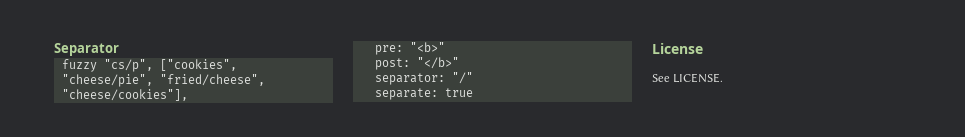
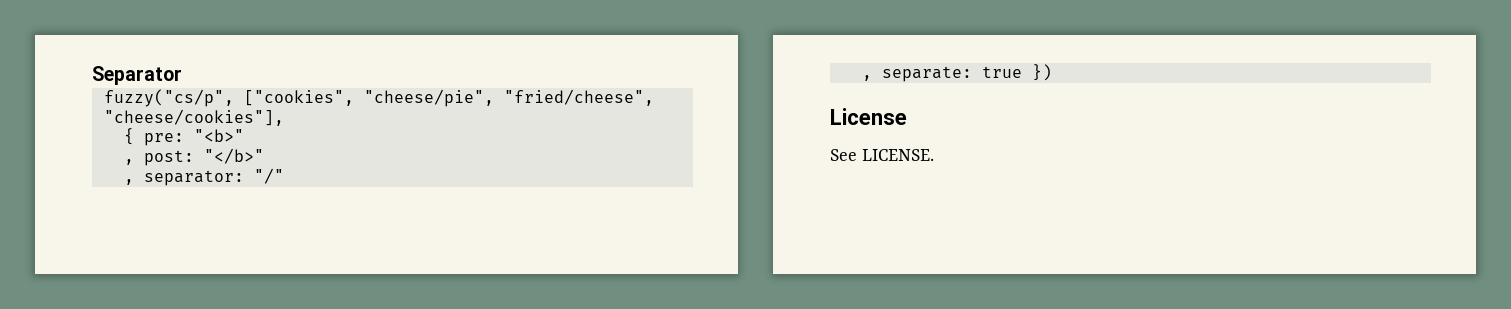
[61,59,153,72] fuzzy "cs/p", -> [103,89,234,107] fuzzy("cs/p",
(188, 95) none -> [123,128,134,145] {
(445, 47) none -> [123,159,134,165] ,
(459, 63) none -> [123,179,134,185] ,
(473, 78) none -> [861,75,872,81] ,
(473, 92) none -> [1031,64,1052,81] })

